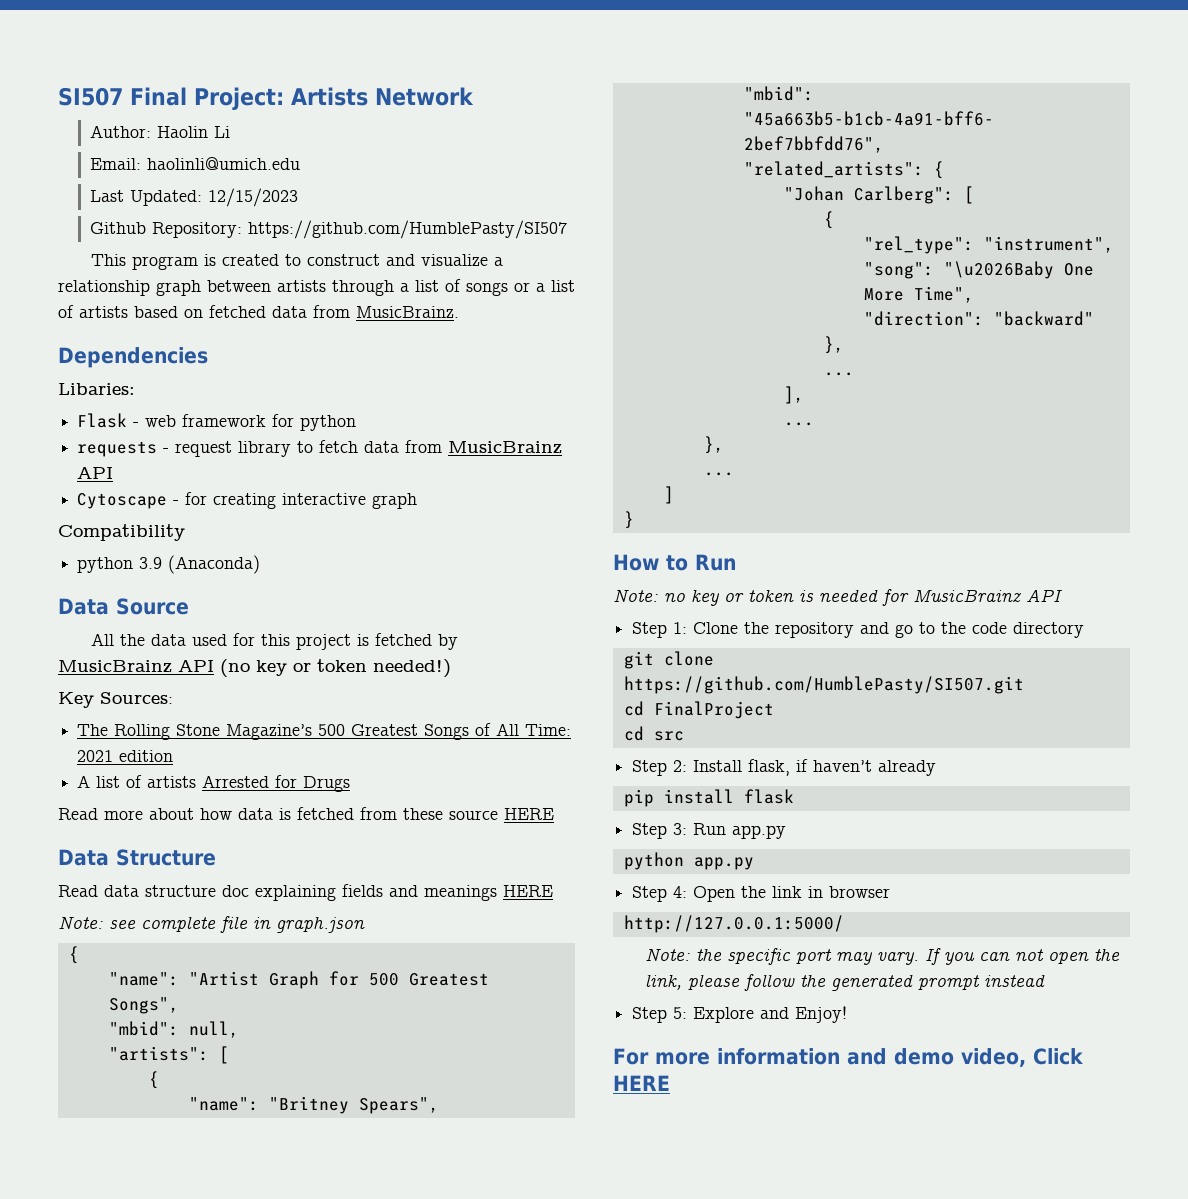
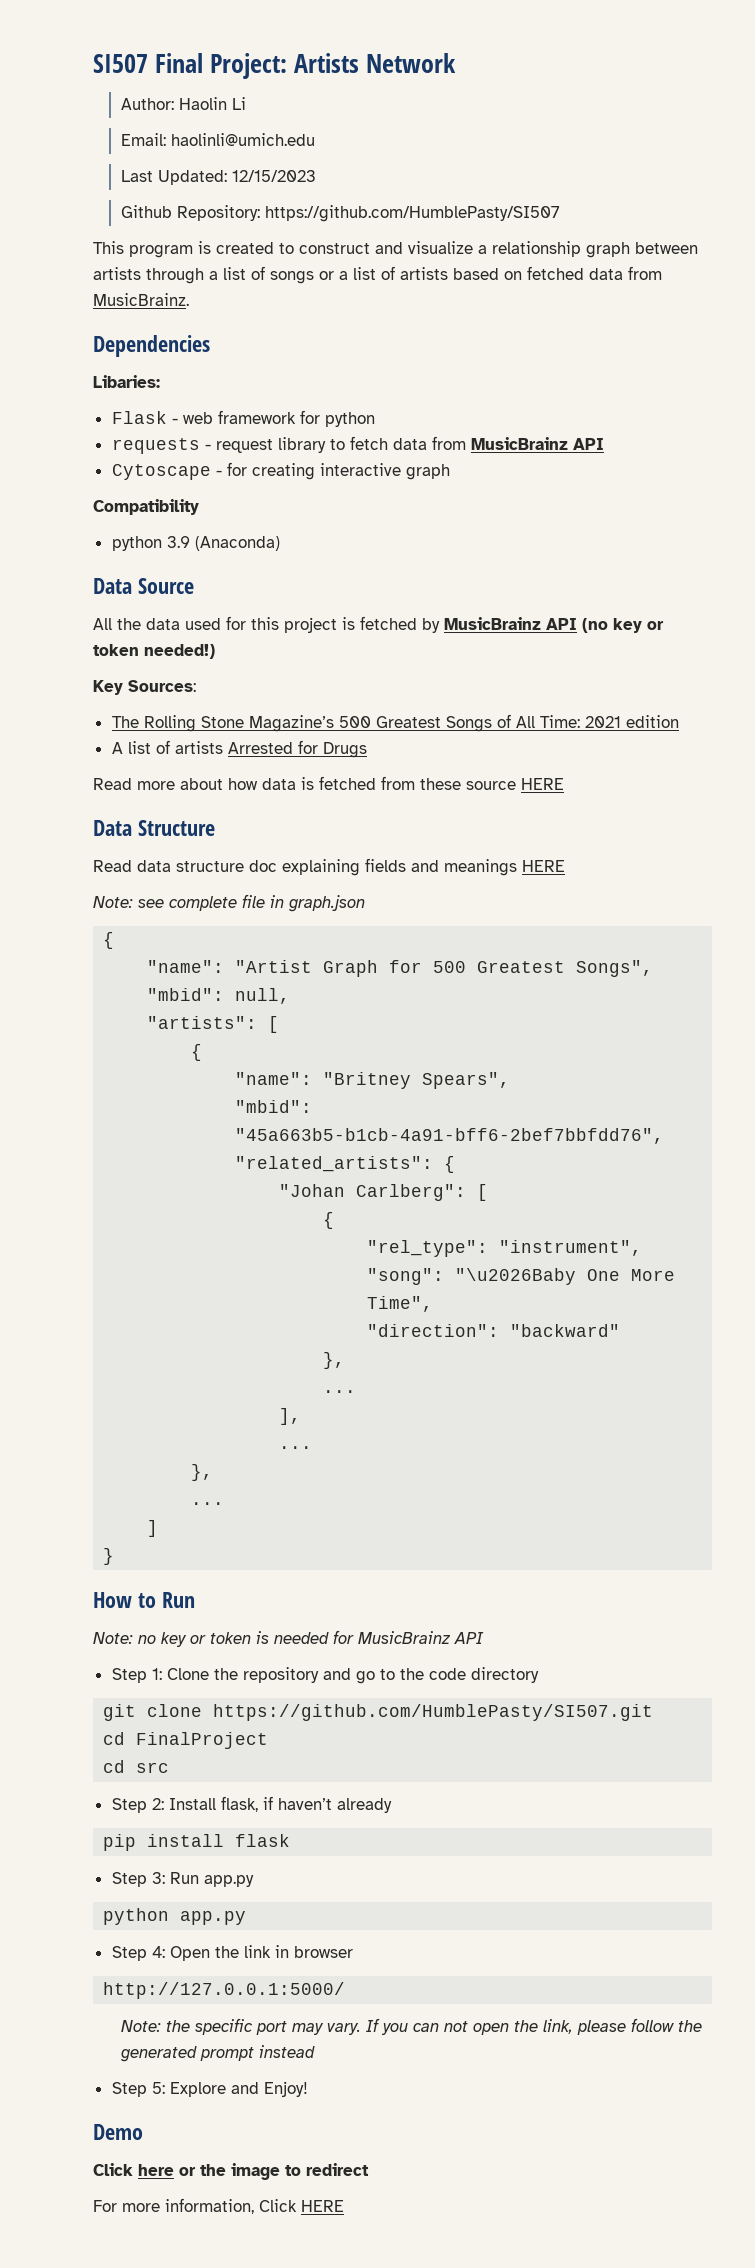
[613,1048,1026,1067] For more information and demo video, -> [93,2124,143,2140] [93,2163,369,2180] [93,2198,254,2214] Demo // Click here or the image to redirect // For more information,

